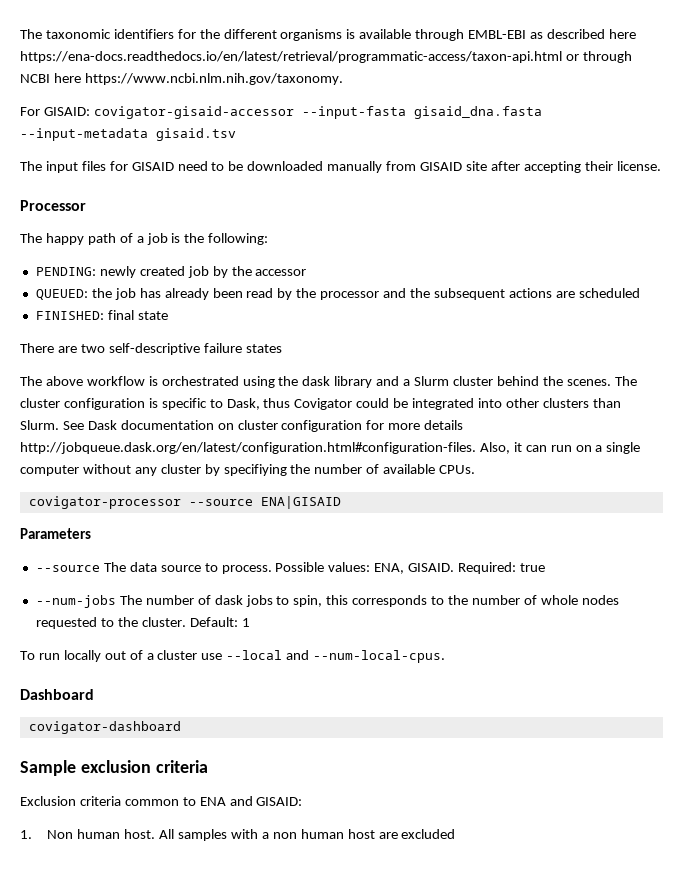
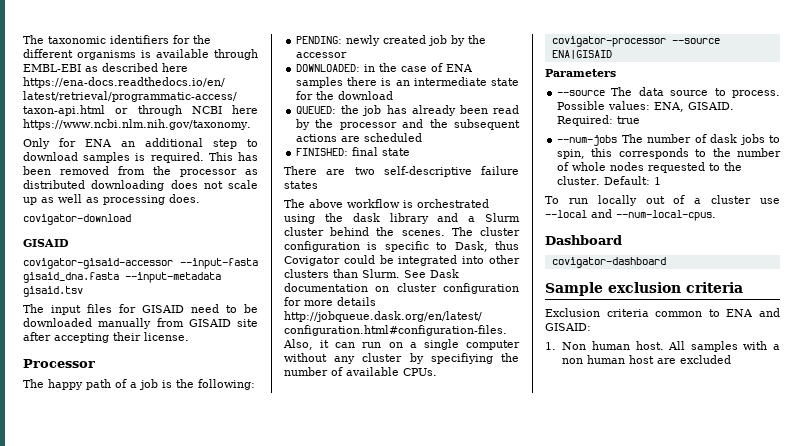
[20,107,90,116] For GISAID: -> [23,138,258,149] [23,152,258,163] [23,166,258,177] [23,180,258,191] [23,194,200,205] [23,214,131,225] [23,239,69,247] Only for ENA an additional step to download samples is required. This has been removed from the processor as distributed downloading does not scale up as well as processing does. // covigator-download // GISAID //
(307, 272) none -> [296,63,474,72] [296,77,519,88] [296,91,394,100] // DOWNLOADED: in the case of ENA samples there is an intermediate state for the download

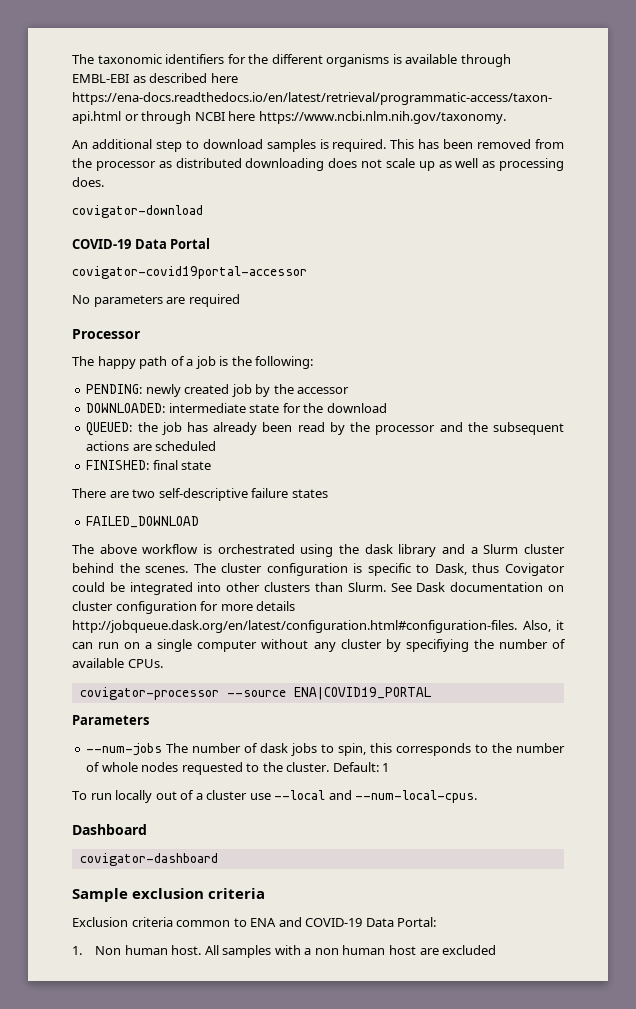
[23,138,135,149] Only for ENA an -> [72,140,88,149] An
[23,239,69,247] [23,258,258,269] [23,272,221,283] [23,286,83,297] [23,304,258,315] [23,318,258,329] [23,332,189,343] GISAID // covigator-gisaid-accessor --input-fasta gisaid_dna.fasta --input-metadata gisaid.tsv // The input files for GISAID need to be downloaded manually from GISAID site after accepting their license. -> [72,238,211,249] [72,266,307,279] [72,294,240,307] COVID-19 Data Portal // covigator-covid19portal-accessor // No parameters are required
[364,63,474,72] [296,77,410,88] in the case of ENA samples there is an -> (166, 408) none
(318, 185) none -> [86,516,200,528] // FAILED_DOWNLOAD
[551,50,612,59] ENA|GISAID -> [293,687,432,700] ENA|COVID19_PORTAL
[557,87,780,98] [557,101,735,112] [557,115,641,126] // --source The data source to process. Possible values: ENA, GISAID. Required: true -> (149, 720) none
[545,323,591,331] GISAID: -> [305,917,437,927] COVID-19 Data Portal:

